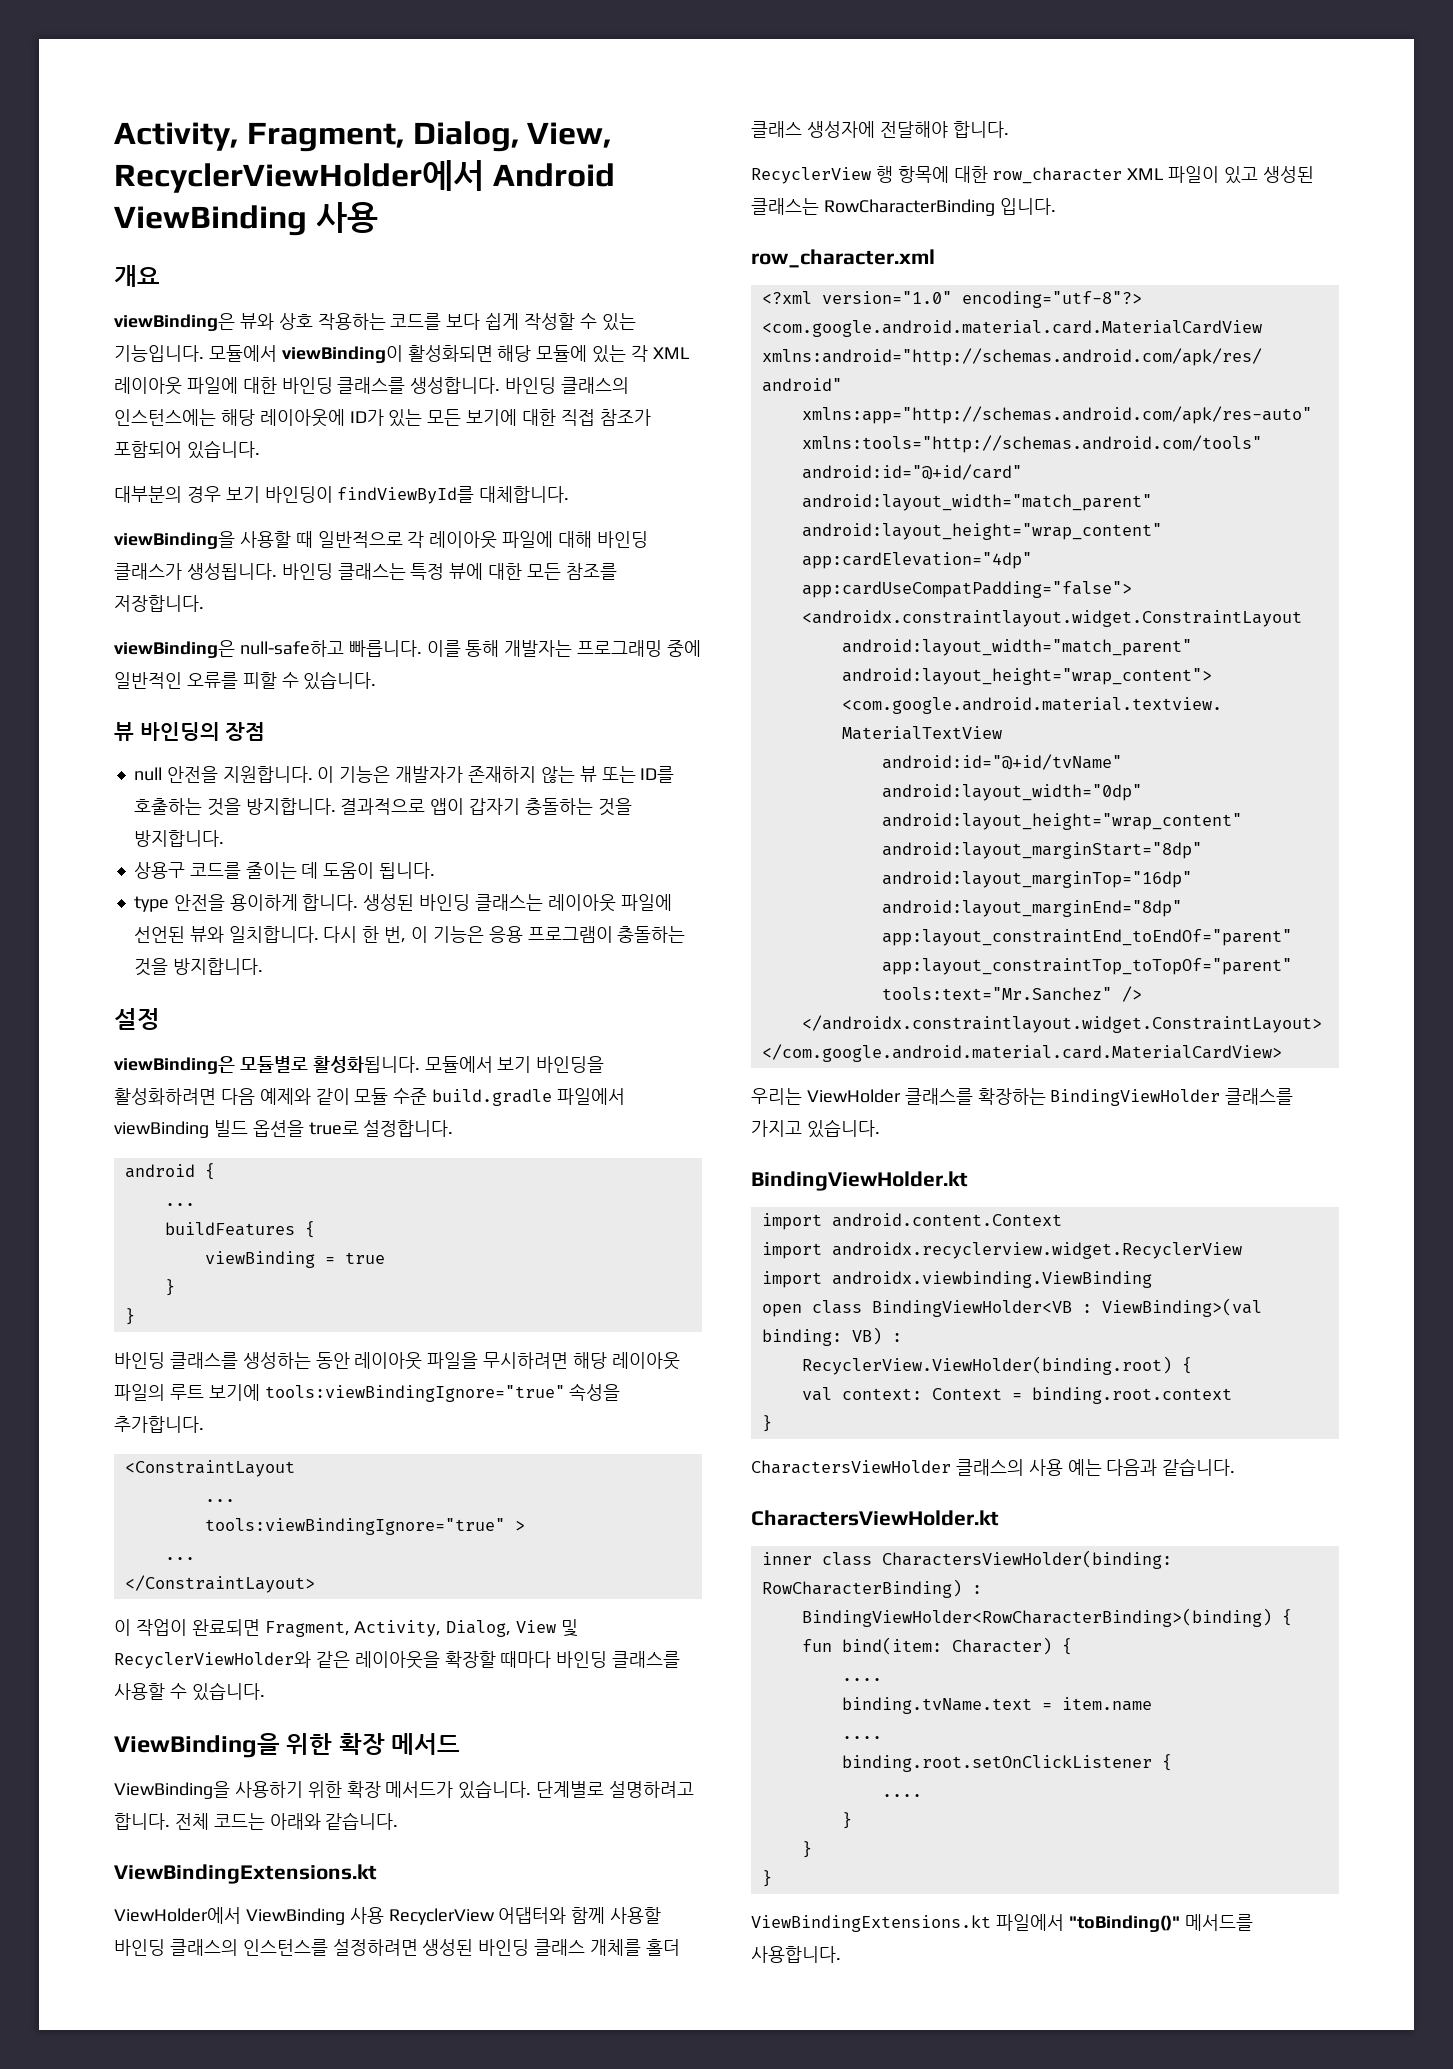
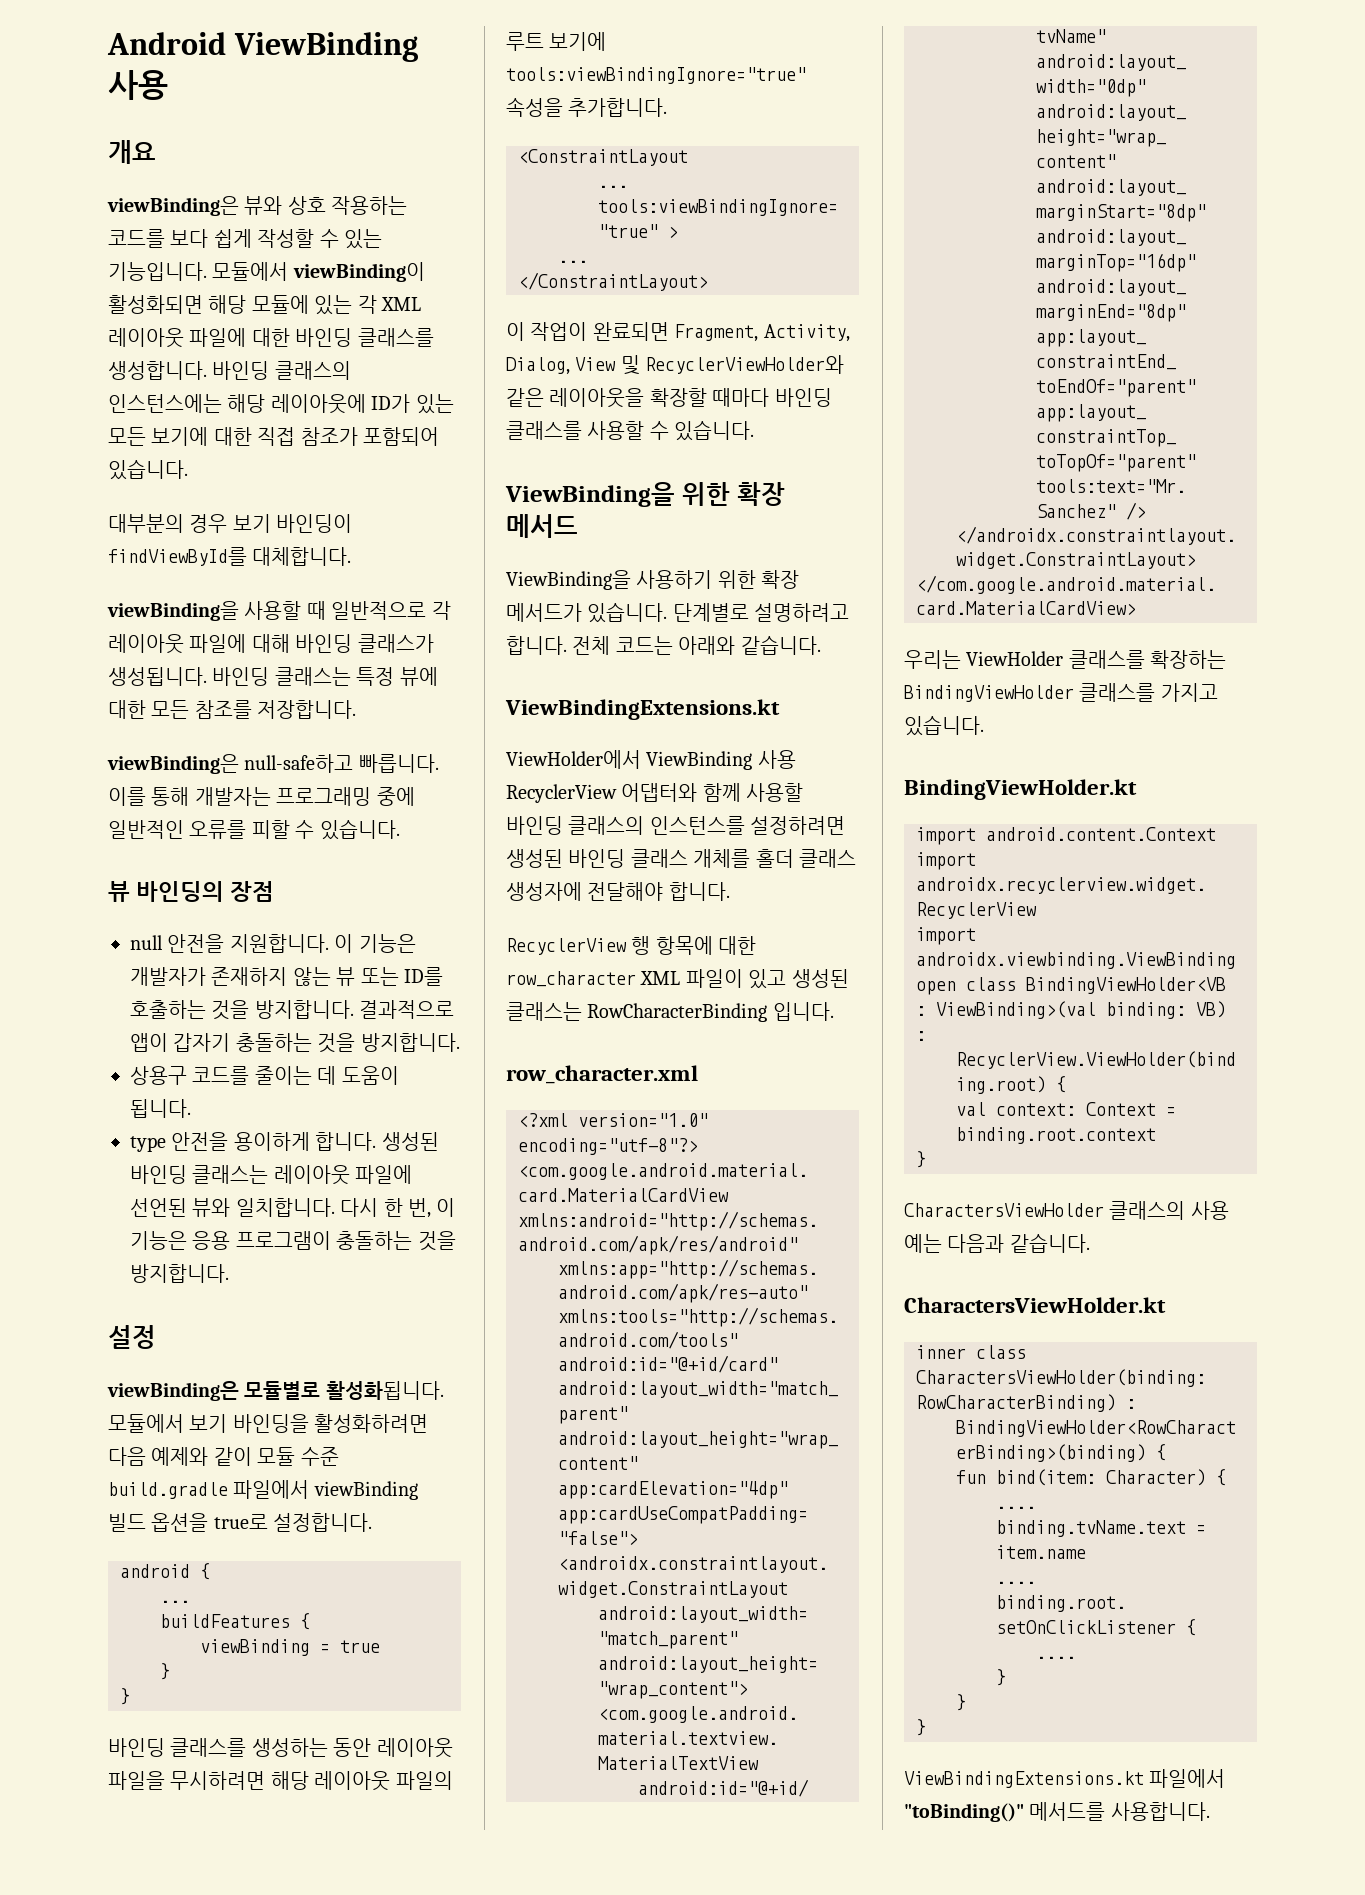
[114,121,612,152] [114,160,484,193] Activity, Fragment, Dialog, View, RecyclerViewHolder에서 -> (107, 43) none

